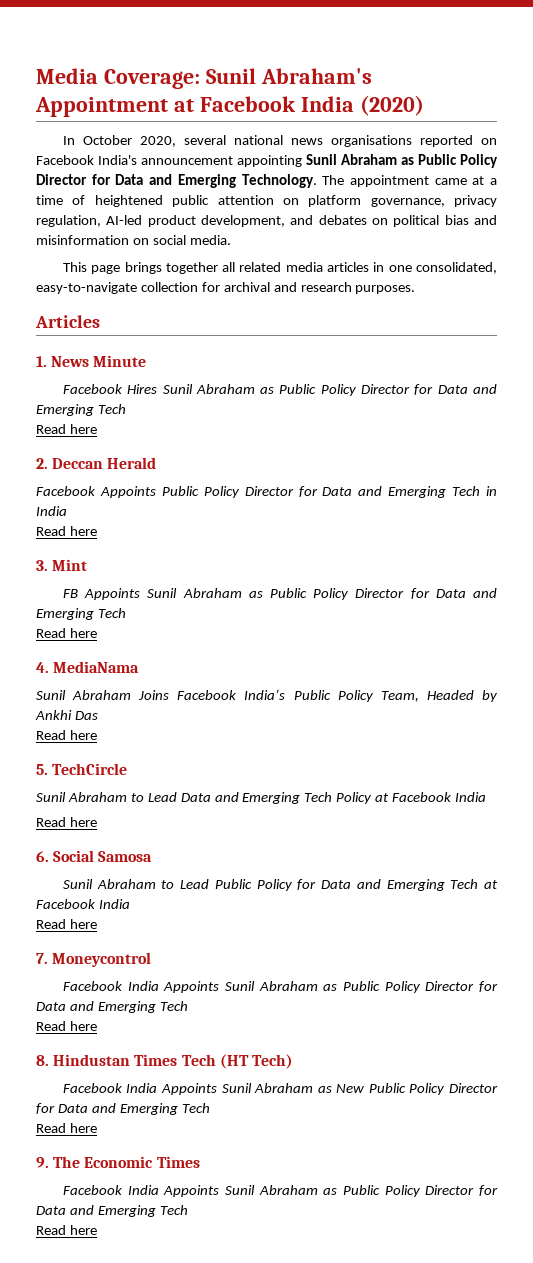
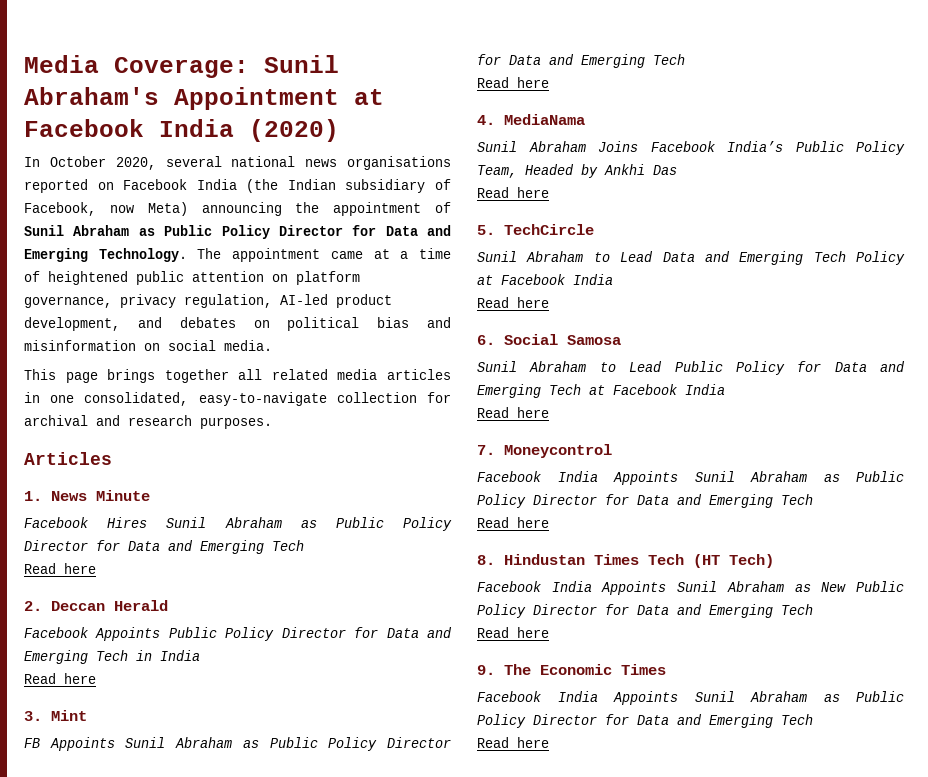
[98,155,302,167] India's announcement appointing -> [196,179,451,193] [24,202,451,216] India (the Indian subsidiary of Facebook, now Meta) announcing the appointment of

